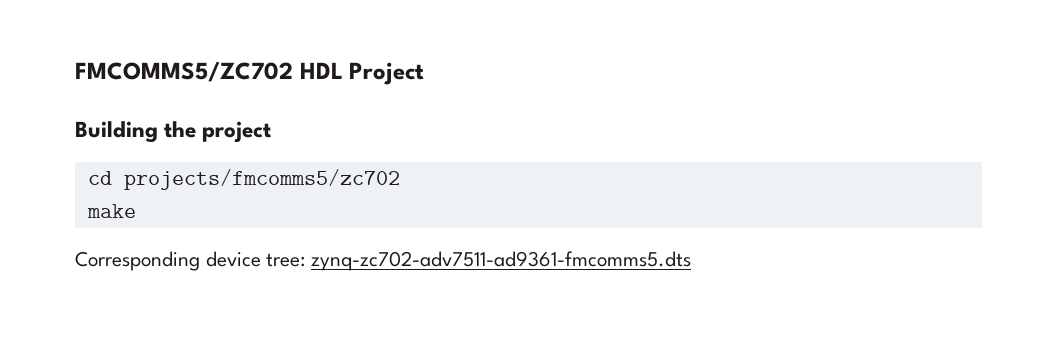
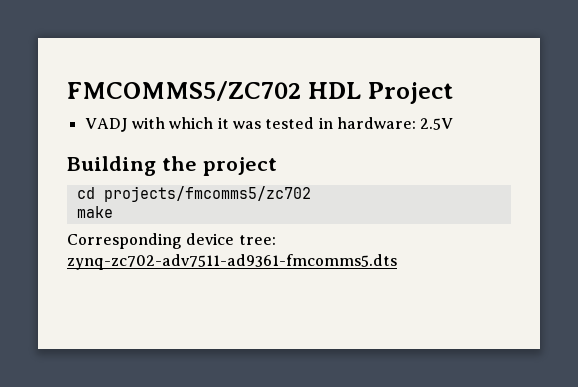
(425, 73) none -> [84,117,454,132] // VADJ with which it was tested in hardware: 2.5V

